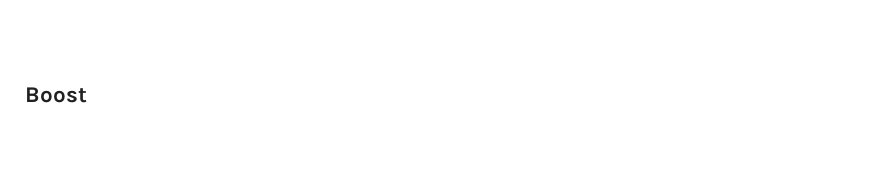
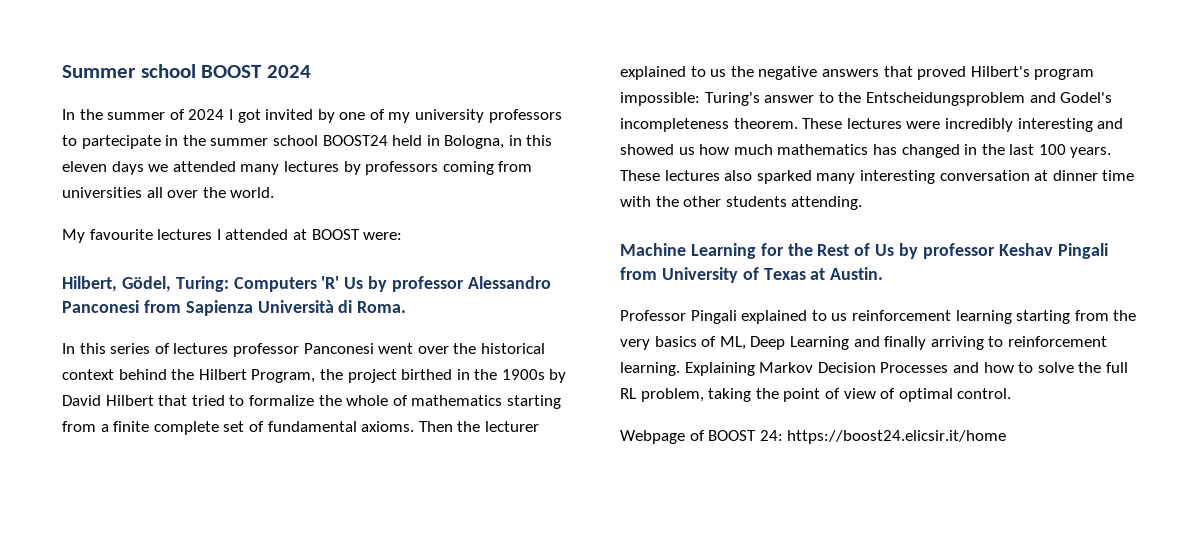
[25,87,87,103] Boost -> [62,64,311,78] [62,109,562,123] [62,135,553,149] [62,161,533,175] [62,187,275,198] [62,229,403,243] [62,276,551,292] [62,300,407,316] [62,343,545,357] [62,369,567,383] [62,395,561,409] [62,421,539,435] [620,66,1095,80] [620,92,1113,106] [620,118,1124,132] [620,144,1112,158] [620,170,1135,184] [620,196,863,210] [620,243,1108,259] [620,267,884,283] [620,310,1137,324] [620,336,1107,350] [620,362,1128,376] [620,388,1012,402] [620,430,1007,444] Summer school BOOST 2024 // In the summer of 2024 I got invited by one of my university professors to partecipate in the summer school BOOST24 held in Bologna, in this eleven days we attended many lectures by professors coming from universities all over the world. // My favourite lectures I attended at BOOST were: // Hilbert, Gödel, Turing: Computers 'R' Us by professor Alessandro Panconesi from Sapienza Università di Roma. // In this series of lectures professor Panconesi went over the historical context behind the Hilbert Program, the project birthed in the 1900s by David Hilbert that tried to formalize the whole of mathematics starting from a finite complete set of fundamental axioms. Then the lecturer explained to us the negative answers that proved Hilbert's program impossible: Turing's answer to the Entscheidungsproblem and Godel's incompleteness theorem. These lectures were incredibly interesting and showed us how much mathematics has changed in the last 100 years. These lectures also sparked many interesting conversation at dinner time with the other students attending. // Machine Learning for the Rest of Us by professor Keshav Pingali from University of Texas at Austin. // Professor Pingali explained to us reinforcement learning starting from the very basics of ML, Deep Learning and finally arriving to reinforcement learning. Explaining Markov Decision Processes and how to solve the full RL problem, taking the point of view of optimal control. // Webpage of BOOST 24: https://boost24.elicsir.it/home

